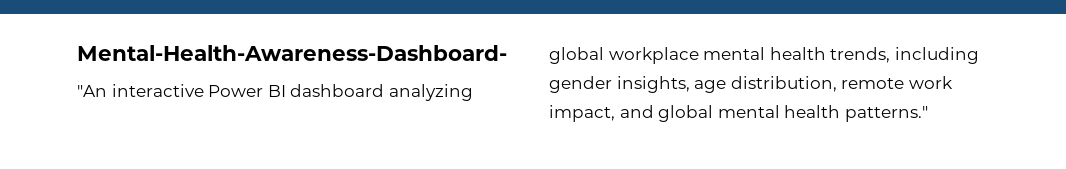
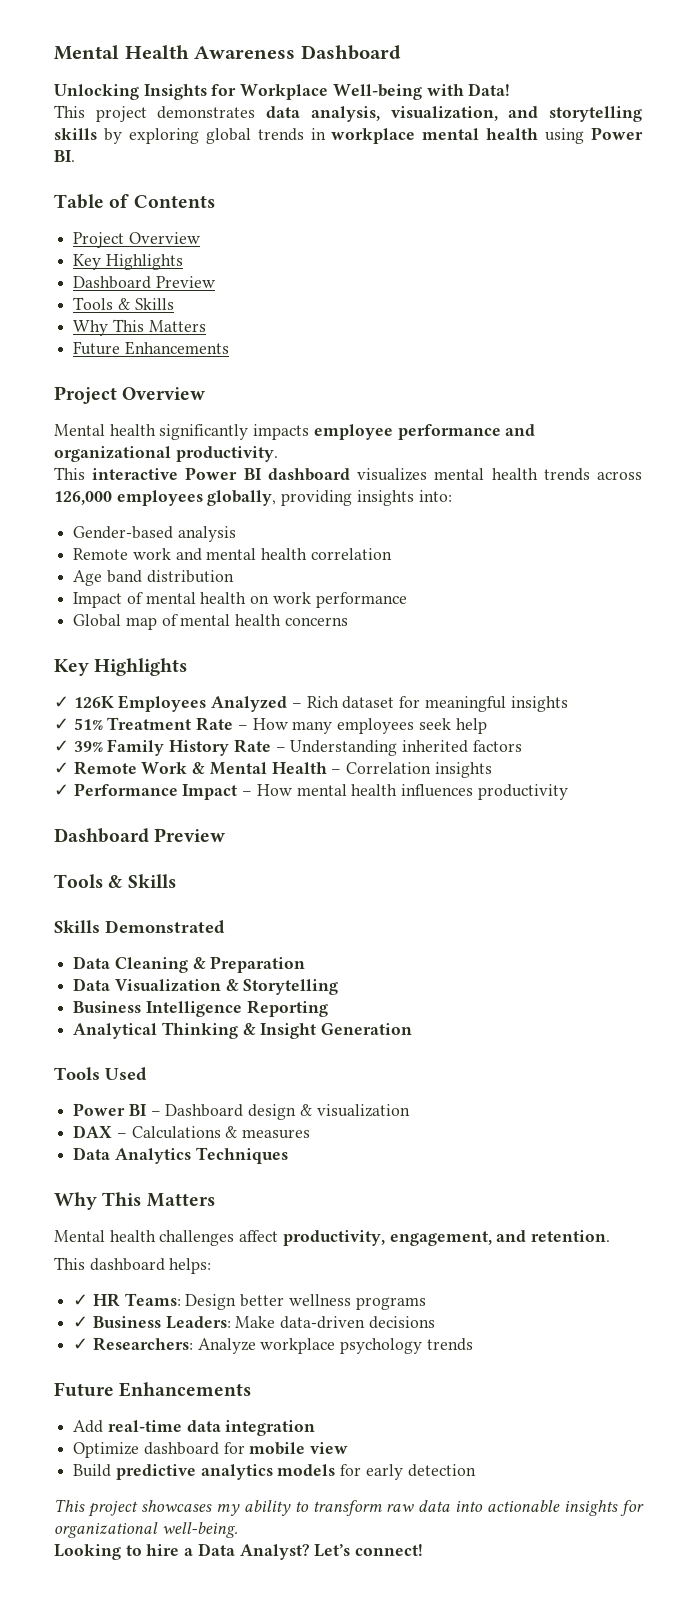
[77,45,507,61] [77,84,473,101] [549,47,979,64] [549,76,953,93] [549,105,928,122] Mental-Health-Awareness-Dashboard- // "An interactive Power BI dashboard analyzing global workplace mental health trends, including gender insights, age distribution, remote work impact, and global mental health patterns." -> [54,45,401,60] [54,83,511,100] [54,105,642,122] [54,127,643,144] [54,150,75,162] [54,194,215,209] [73,232,200,248] [73,254,183,270] [73,276,215,289] [73,297,174,310] [73,319,206,336] [73,341,229,355] [54,386,206,404] [54,424,536,440] [54,446,278,462] [54,467,642,481] [54,490,452,506] [73,526,236,542] [73,548,392,561] [73,570,234,586] [73,592,407,608] [73,614,348,630] [54,658,188,676] [54,695,568,712] [54,717,487,734] [54,739,522,756] [54,761,492,778] [54,783,568,800] [54,828,226,843] [54,874,176,888] [54,920,225,934] [73,956,306,973] [73,978,339,995] [73,1000,328,1017] [73,1022,413,1039] [54,1067,147,1081] [73,1103,410,1120] [73,1125,311,1139] [73,1147,288,1164] [54,1192,215,1210] [54,1230,611,1246] [54,1257,212,1274] [73,1293,426,1310] [73,1316,435,1329] [73,1337,473,1354] [54,1382,252,1397] [73,1420,316,1436] [73,1442,349,1458] [73,1464,476,1480] [54,1499,644,1517] [54,1522,238,1538] [54,1543,424,1560] Mental Health Awareness Dashboard // Unlocking Insights for Workplace Well-being with Data! // This project demonstrates data analysis, visualization, and storytelling skills by exploring global trends in workplace mental health using Power BI. // Table of Contents // Project Overview // Key Highlights // Dashboard Preview // Tools & Skills // Why This Matters // Future Enhancements // Project Overview // Mental health significantly impacts employee performance and organizational productivity. // This interactive Power BI dashboard visualizes mental health trends across 126,000 employees globally, providing insights into: // Gender-based analysis // Remote work and mental health correlation // Age band distribution // Impact of mental health on work performance // Global map of mental health concerns // Key Highlights // ✓ 126K Employees Analyzed – Rich dataset for meaningful insights // ✓ 51% Treatment Rate – How many employees seek help // ✓ 39% Family History Rate – Understanding inherited factors // ✓ Remote Work & Mental Health – Correlation insights // ✓ Performance Impact – How mental health influences productivity // Dashboard Preview // Tools & Skills // Skills Demonstrated // Data Cleaning & Preparation // Data Visualization & Storytelling // Business Intelligence Reporting // Analytical Thinking & Insight Generation // Tools Used // Power BI – Dashboard design & visualization // DAX – Calculations & measures // Data Analytics Techniques // Why This Matters // Mental health challenges affect productivity, engagement, and retention. // This dashboard helps: // ✓ HR Teams: Design better wellness programs // ✓ Business Leaders: Make data-driven decisions // ✓ Researchers: Analyze workplace psychology trends // Future Enhancements // Add real-time data integration // Optimize dashboard for mobile view // Build predictive analytics models for early detection // This project showcases my ability to transform raw data into actionable insights for organizational well-being. // Looking to hire a Data Analyst? Let’s connect!

